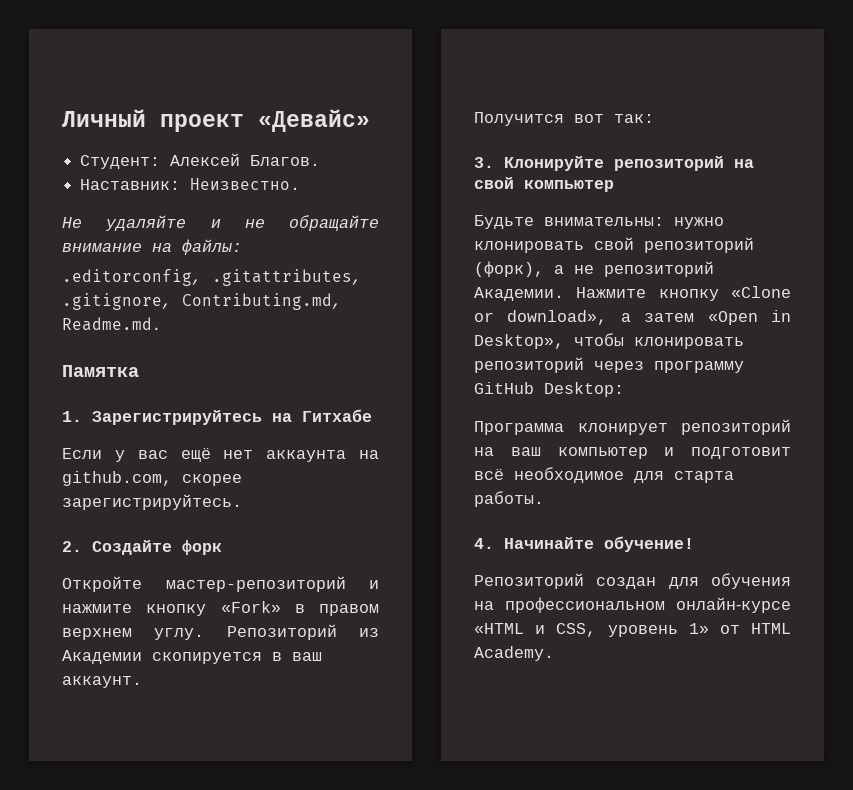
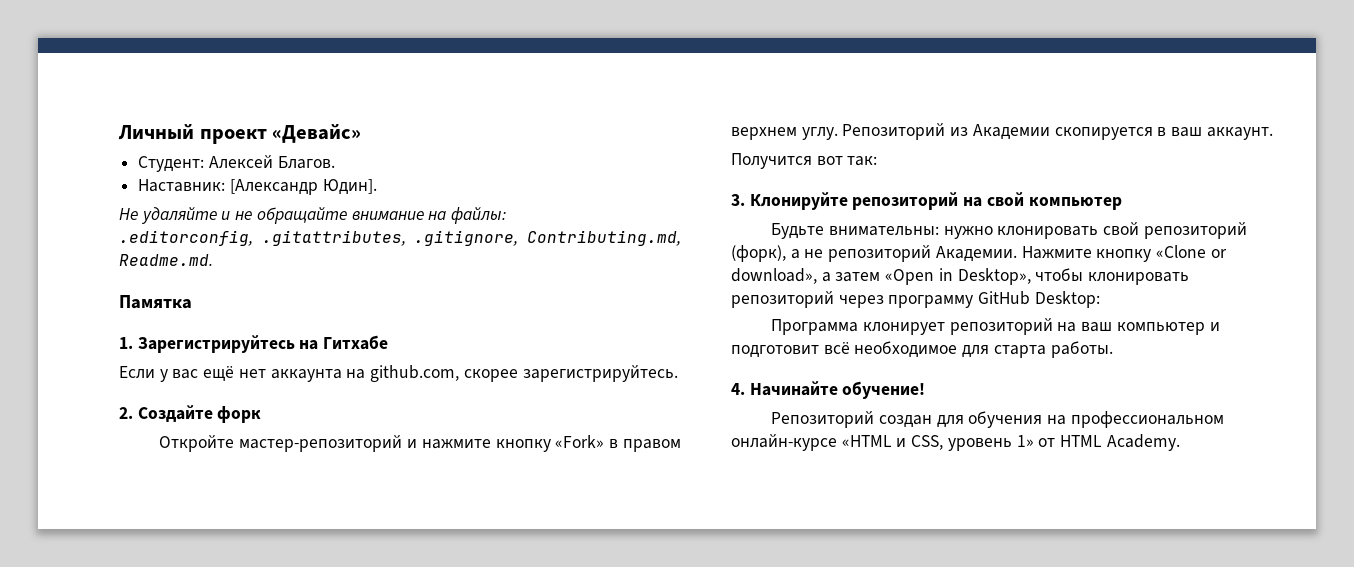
[190,178,301,190] Неизвестно. -> [229,179,377,195] [Александр Юдин].

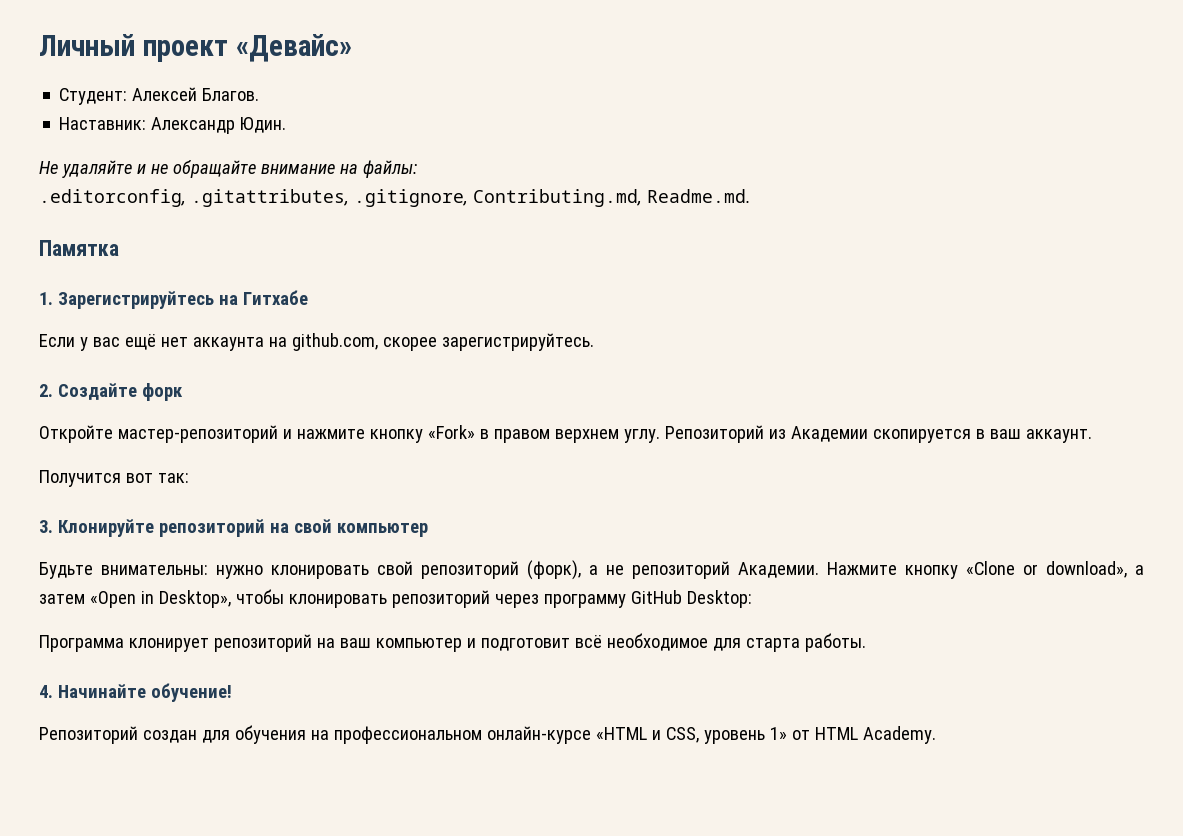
[229,179,377,195] [Александр Юдин]. -> [151,117,287,134] Александр Юдин.

